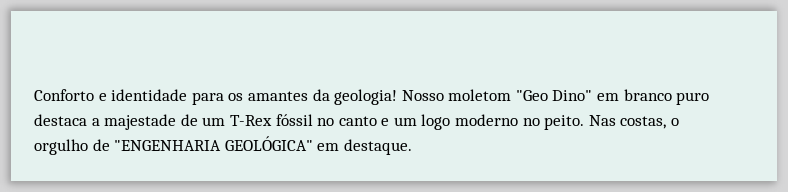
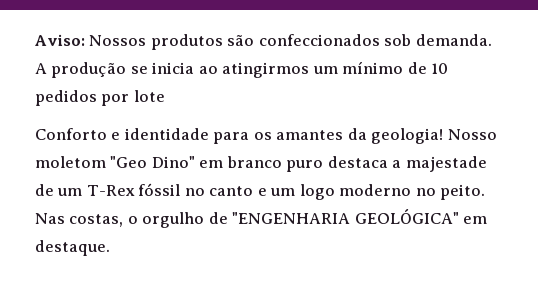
(34, 95) none -> [35,34,492,50] [35,61,449,78] [35,90,165,106] Aviso: Nossos produtos são confeccionados sob demanda. A produção se inicia ao atingirmos um mínimo de 10 pedidos por lote //

